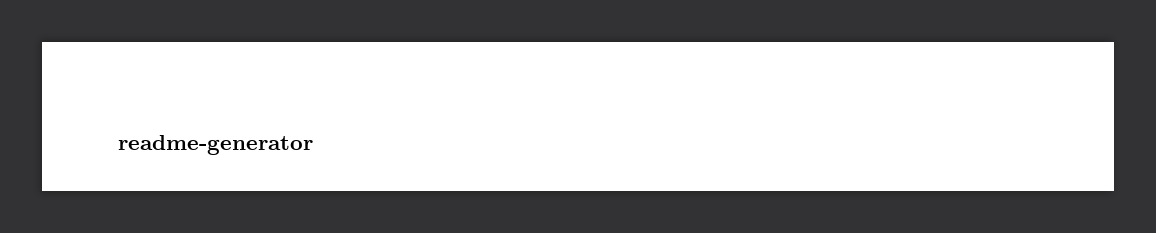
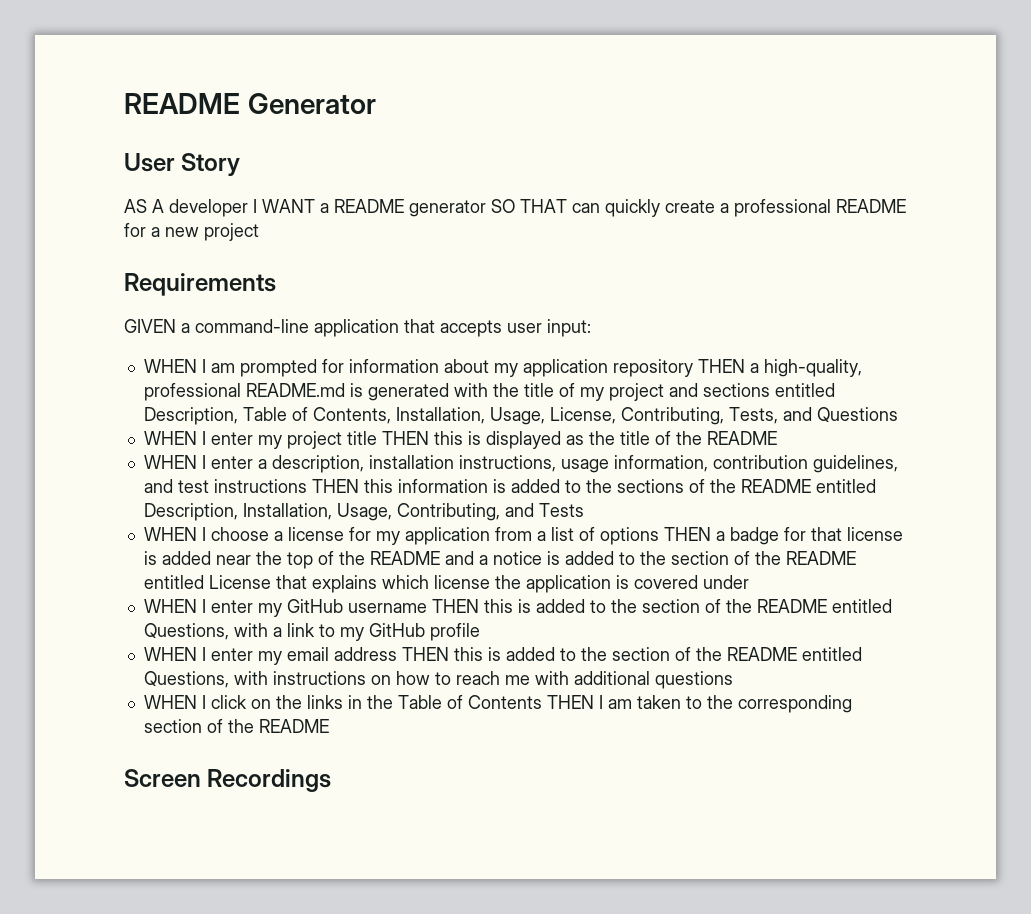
[118,135,313,155] readme-generator -> [124,93,376,114] [124,153,241,176] [124,199,906,217] [124,223,259,241] [124,273,276,296] [124,319,591,337] [143,359,862,377] [143,383,835,401] [143,407,898,425] [143,431,777,449] [143,455,898,473] [143,479,876,493] [143,503,584,521] [143,527,903,545] [143,551,856,569] [143,575,749,593] [143,599,892,617] [143,623,480,641] [143,647,862,665] [143,671,733,689] [143,695,852,713] [143,719,329,733] [124,769,332,792] README Generator // User Story // AS A developer I WANT a README generator SO THAT can quickly create a professional README for a new project // Requirements // GIVEN a command-line application that accepts user input: // WHEN I am prompted for information about my application repository THEN a high-quality, professional README.md is generated with the title of my project and sections entitled Description, Table of Contents, Installation, Usage, License, Contributing, Tests, and Questions // WHEN I enter my project title THEN this is displayed as the title of the README // WHEN I enter a description, installation instructions, usage information, contribution guidelines, and test instructions THEN this information is added to the sections of the README entitled Description, Installation, Usage, Contributing, and Tests // WHEN I choose a license for my application from a list of options THEN a badge for that license is added near the top of the README and a notice is added to the section of the README entitled License that explains which license the application is covered under // WHEN I enter my GitHub username THEN this is added to the section of the README entitled Questions, with a link to my GitHub profile // WHEN I enter my email address THEN this is added to the section of the README entitled Questions, with instructions on how to reach me with additional questions // WHEN I click on the links in the Table of Contents THEN I am taken to the corresponding section of the README // Screen Recordings

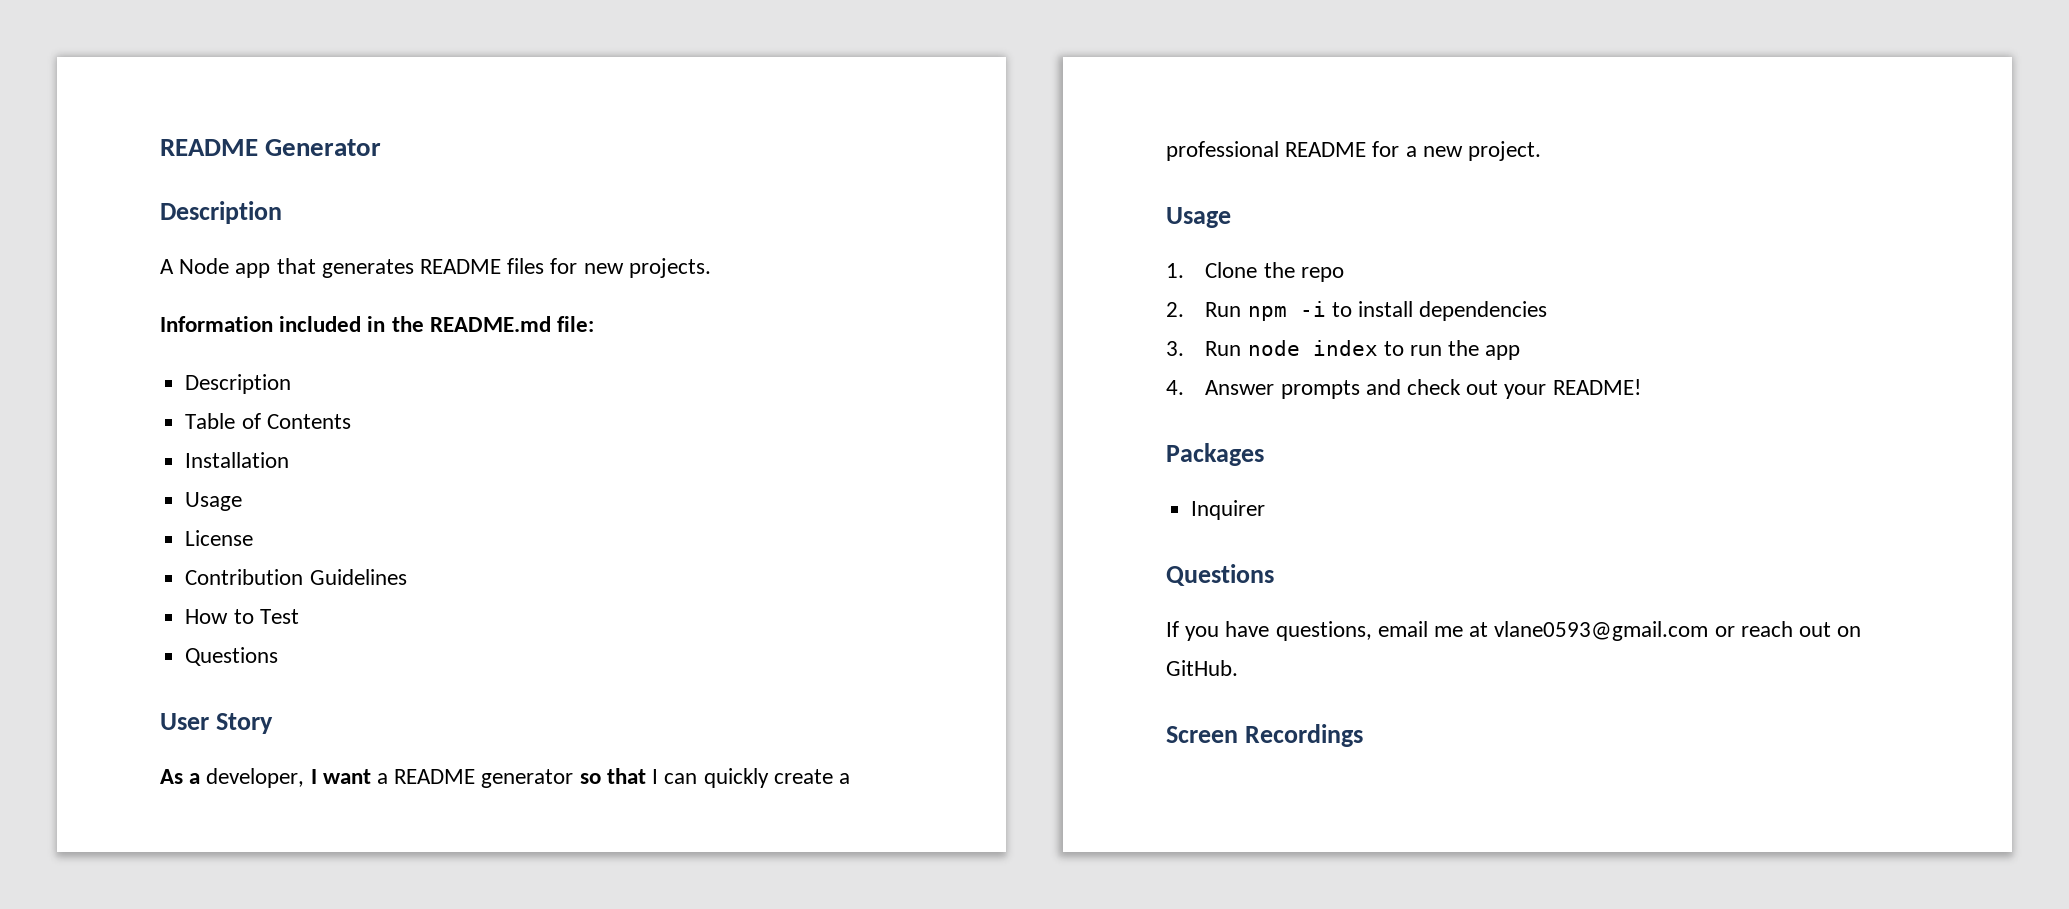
[124,153,241,176] [124,199,567,217] User Story // AS A developer I WANT a README generator SO THAT -> [160,201,282,224] [160,258,711,278] [160,316,595,332] [185,374,292,394] [185,413,351,429] [185,452,290,468] [185,492,243,511] [185,530,254,546] [185,569,407,585] [185,609,299,624] [185,647,279,666] [160,713,273,734] [160,768,659,788] Description // A Node app that generates README files for new projects. // Information included in the README.md file: // Description // Table of Contents // Installation // Usage // License // Contribution Guidelines // How to Test // Questions // User Story // As a developer, I want a README generator so that I
[204,223,259,241] [124,273,276,296] [124,319,591,337] [143,359,862,377] [143,383,835,401] [143,407,898,425] [143,431,777,449] [143,455,898,473] [143,479,876,493] [143,503,584,521] [143,527,903,545] [143,551,856,569] [143,575,749,593] [143,599,892,617] [143,623,480,641] [143,647,862,665] [143,671,733,689] [143,695,852,713] [143,719,329,733] project // Requirements // GIVEN a command-line application that accepts user input: // WHEN I am prompted for information about my application repository THEN a high-quality, professional README.md is generated with the title of my project and sections entitled Description, Table of Contents, Installation, Usage, License, Contributing, Tests, and Questions // WHEN I enter my project title THEN this is displayed as the title of the README // WHEN I enter a description, installation instructions, usage information, contribution guidelines, and test instructions THEN this information is added to the sections of the README entitled Description, Installation, Usage, Contributing, and Tests // WHEN I choose a license for my application from a list of options THEN a badge for that license is added near the top of the README and a notice is added to the section of the README entitled License that explains which license the application is covered under // WHEN I enter my GitHub username THEN this is added to the section of the README entitled Questions, with a link to my GitHub profile // WHEN I enter my email address THEN this is added to the section of the README entitled Questions, with instructions on how to reach me with additional questions // WHEN I click on the links in the Table of Contents THEN I am taken to the corresponding section of the README -> [1468,141,1542,161] [1166,207,1231,228] [1166,262,1344,282] [1166,301,1548,321] [1166,340,1521,360] [1166,379,1641,399] [1166,443,1264,466] [1191,500,1266,520] [1166,564,1274,586] [1166,621,1862,641] [1166,660,1238,676] project. // Usage // 1. Clone the repo // 2. Run npm -i to install dependencies // 3. Run node index to run the app // 4. Answer prompts and check out your README! // Packages // Inquirer // Questions // If you have questions, email me at vlane0593@gmail.com or reach out on GitHub.

